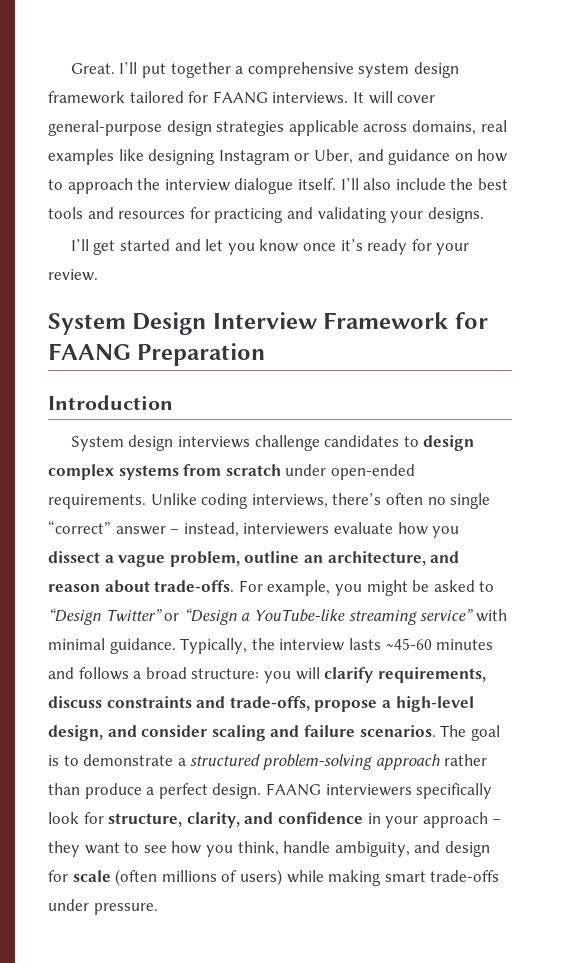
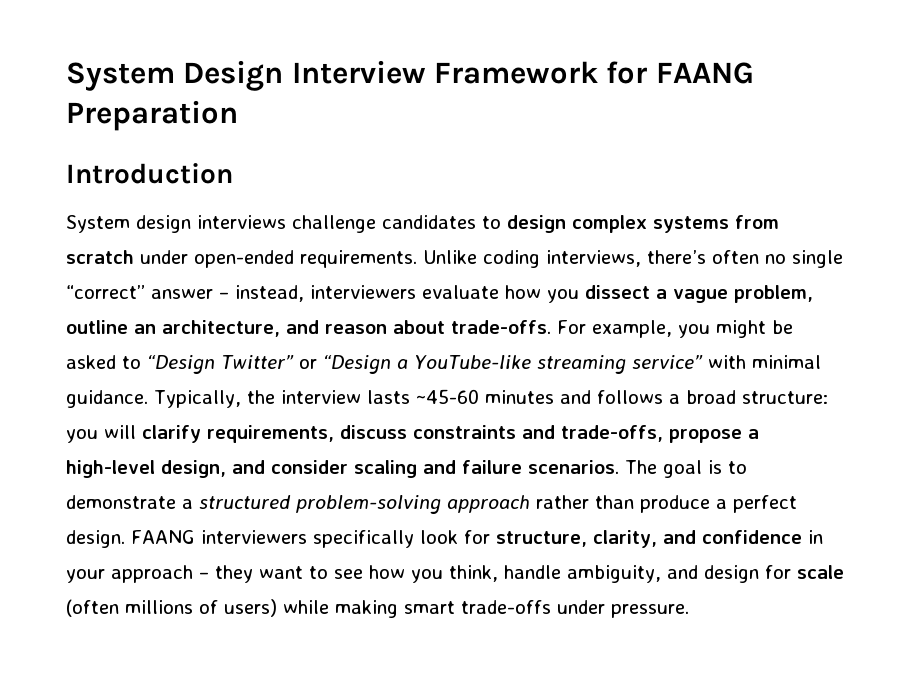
[70,62,459,78] [48,91,436,104] [48,120,507,136] [48,149,508,165] [48,178,508,194] [48,207,484,223] [70,239,470,255] [48,269,98,281] Great. I’ll put together a comprehensive system design framework tailored for FAANG interviews. It will cover general-purpose design strategies applicable across domains, real examples like designing Instagram or Uber, and guidance on how to approach the interview dialogue itself. I’ll also include the best tools and resources for practicing and validating your designs. // I’ll get started and let you know once it’s ready for your review. // -> (66, 76) none

